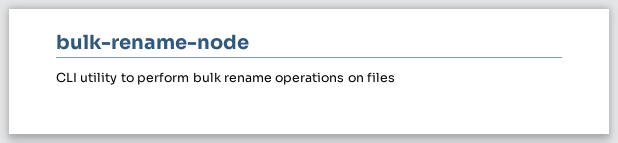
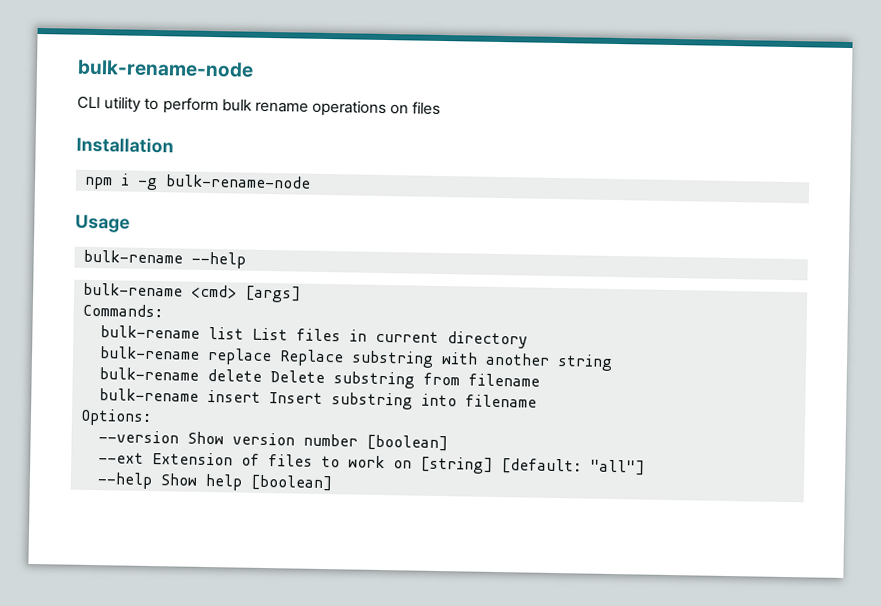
(395, 77) none -> [76,136,174,154] [84,173,312,191] [75,214,130,233] [83,249,247,269] [83,282,302,303] [82,303,164,318] [100,325,529,349] [99,346,614,371] [99,367,541,389] [99,388,538,410] [80,408,153,427] [98,430,449,452] [98,452,646,476] [97,472,333,492] // Installation // npm i -g bulk-rename-node // Usage // bulk-rename --help // bulk-rename <cmd> [args] // Commands: // bulk-rename list List files in current directory // bulk-rename replace Replace substring with another string // bulk-rename delete Delete substring from filename // bulk-rename insert Insert substring into filename // Options: // --version Show version number [boolean] // --ext Extension of files to work on [string] [default: "all"] // --help Show help [boolean]

